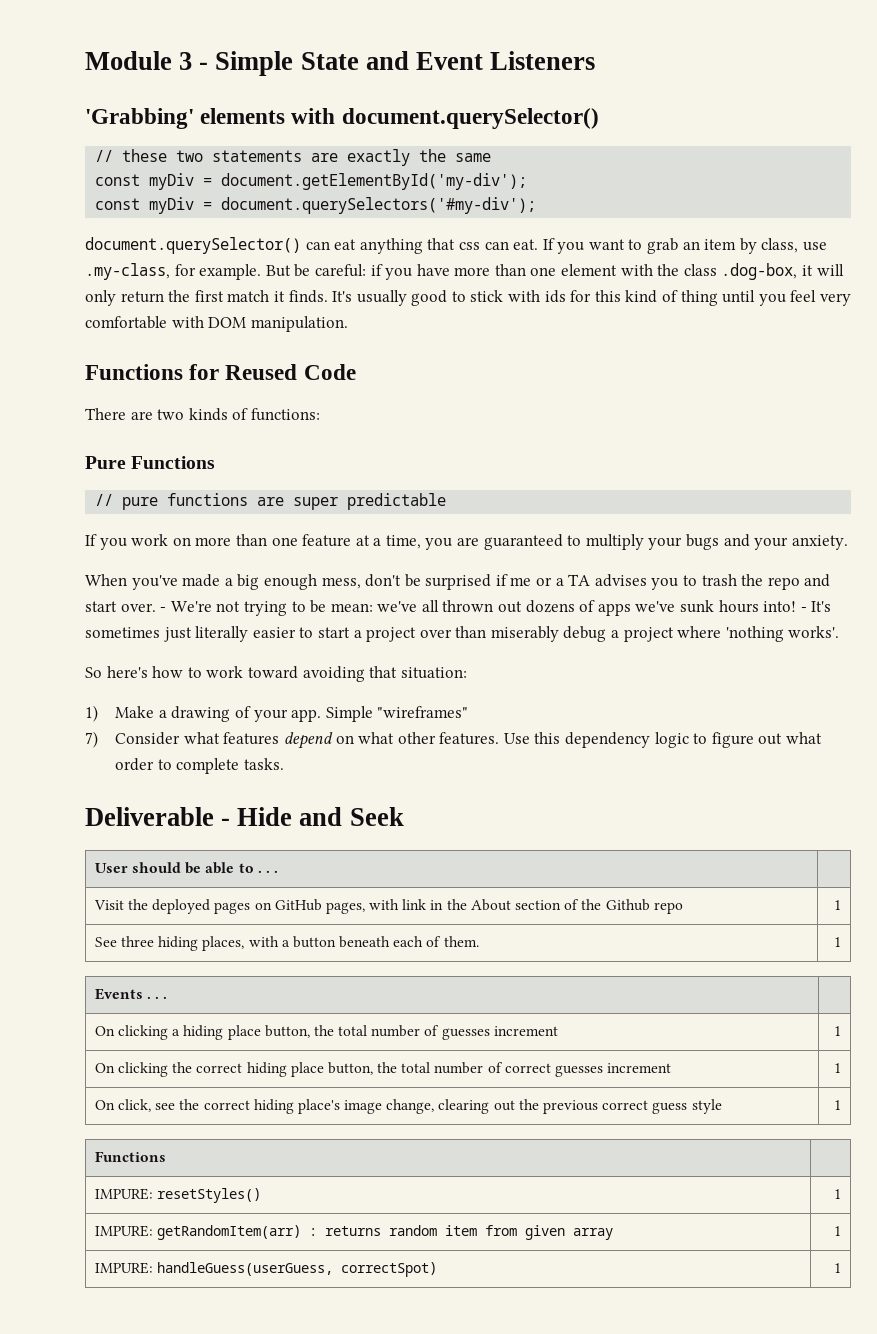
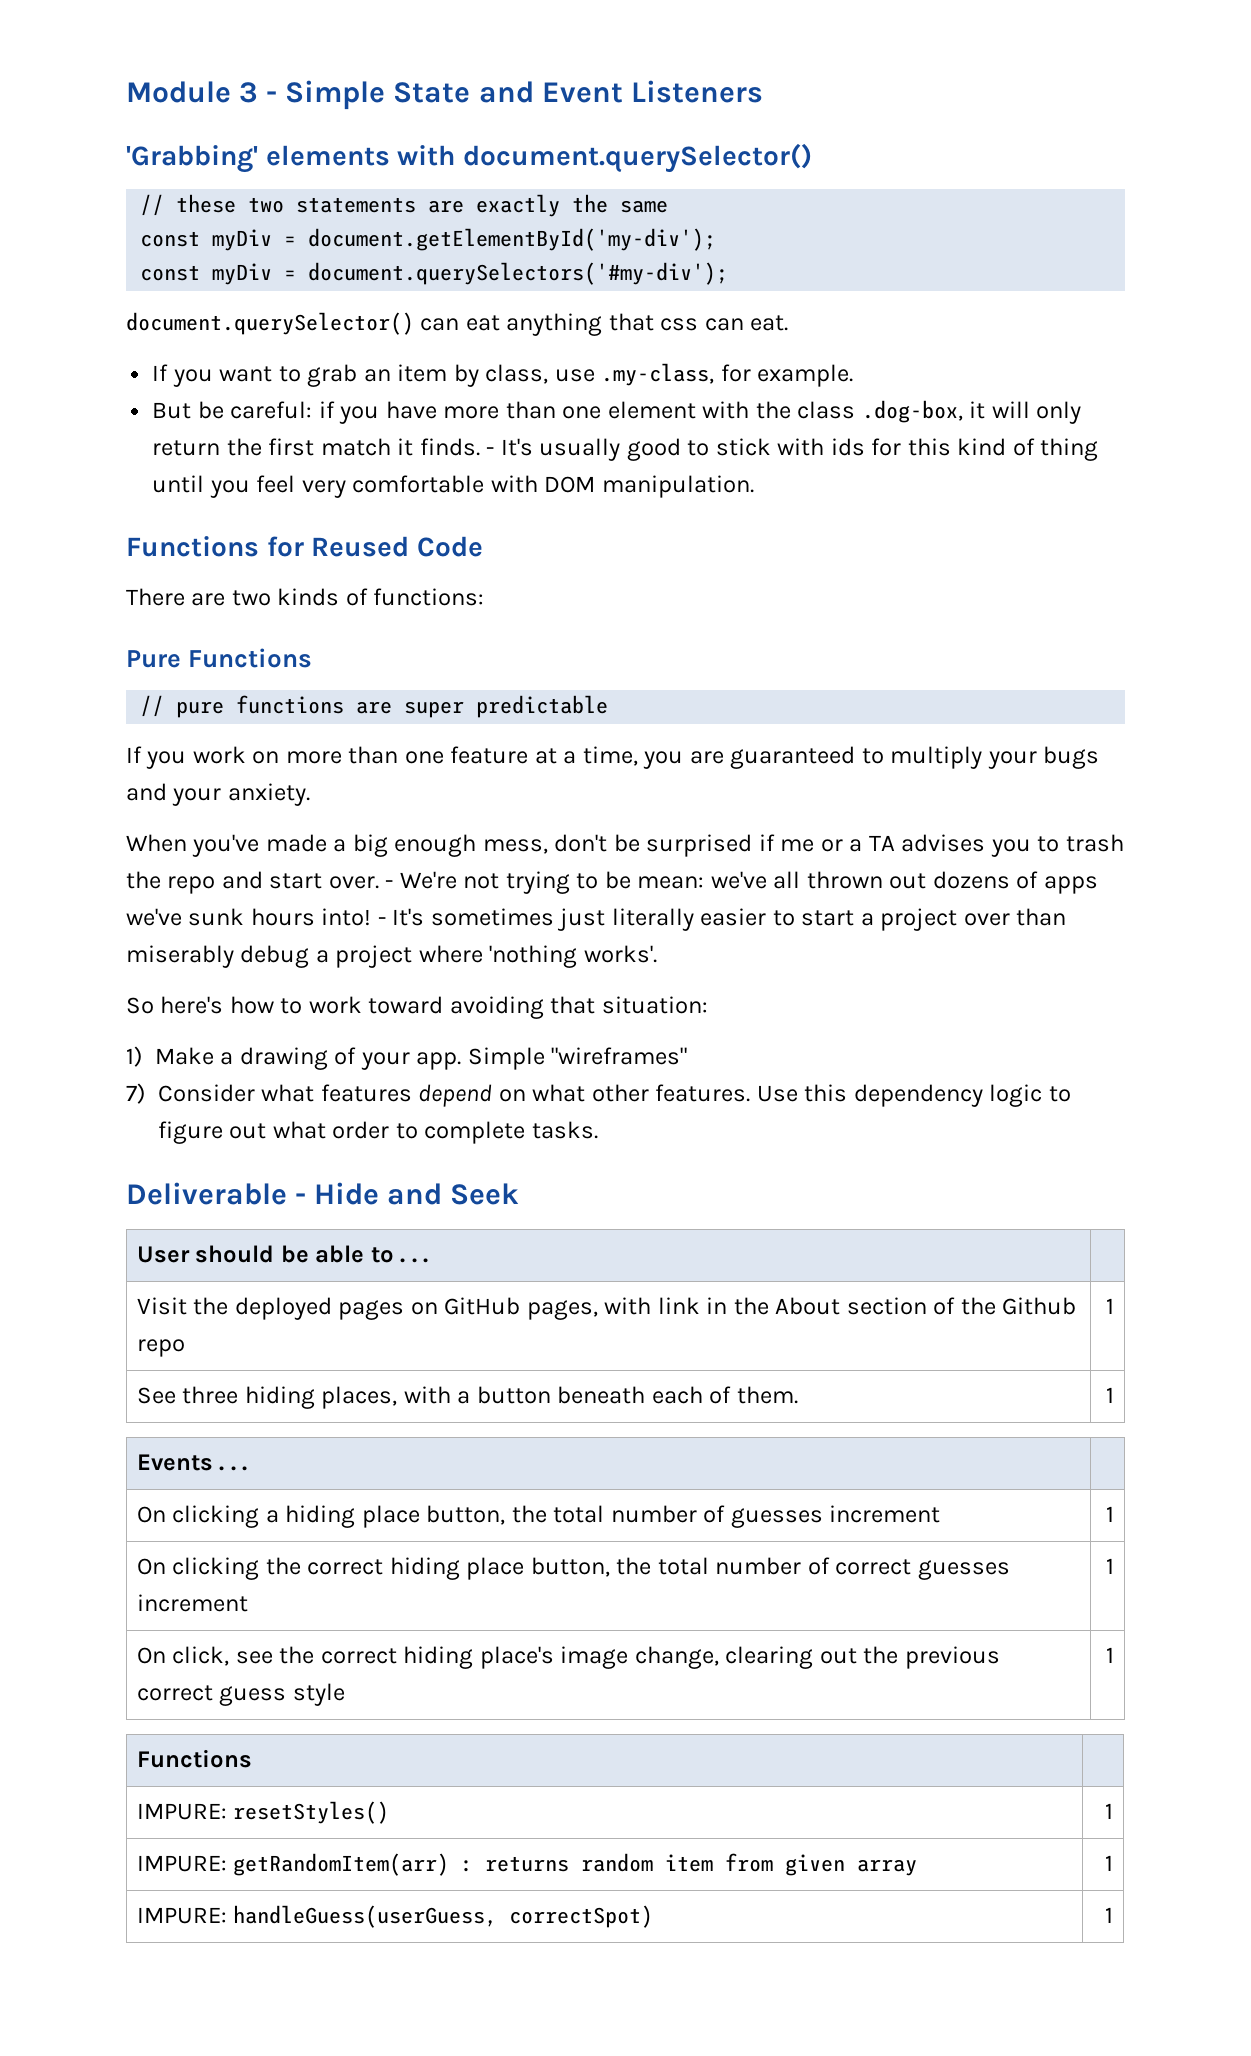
(539, 244) none -> (789, 323) //
(262, 272) none -> (854, 375) //
(328, 296) none -> [486,447,495,455] -

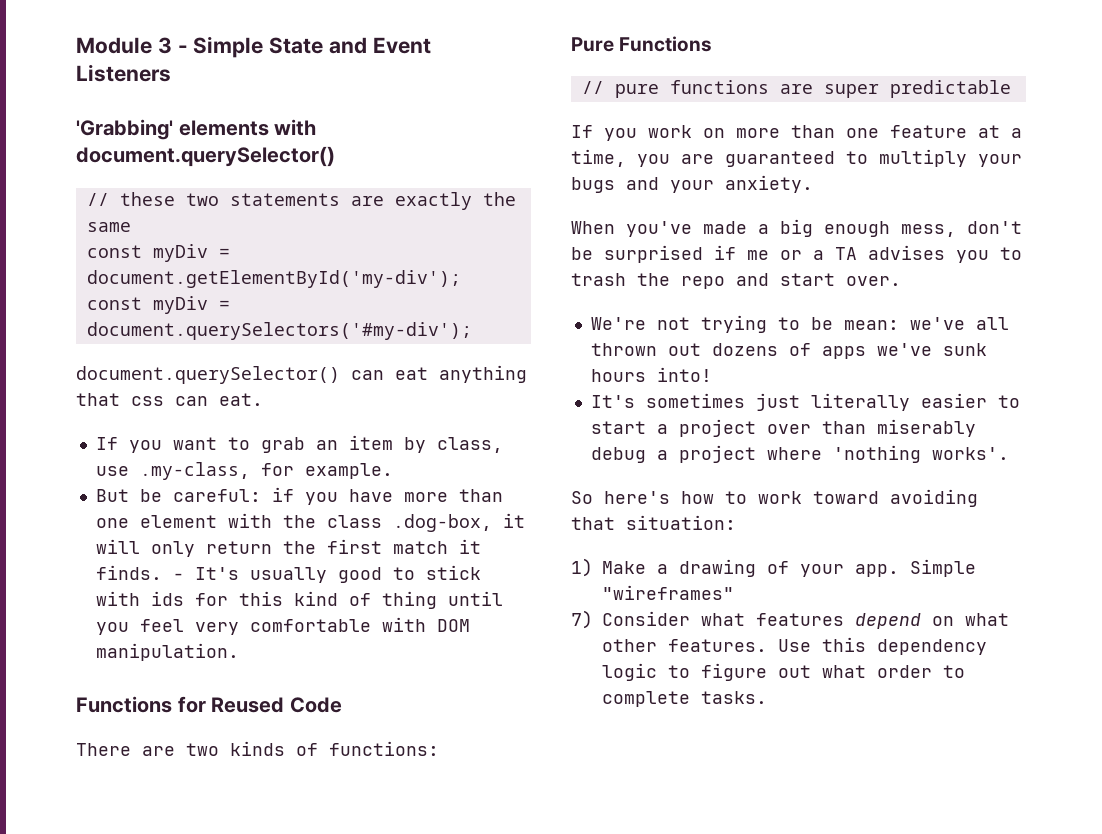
[385,880,394,888] - -> (901, 281) //
[377,917,386,925] - -> (712, 374) //
[126,1182,520,1205] [136,1245,429,1263] [136,1297,1077,1320] [136,1339,185,1357] [1106,1298,1115,1314] [136,1386,798,1409] [1106,1387,1115,1403] [136,1454,248,1471] [136,1505,941,1528] [1106,1506,1115,1522] [136,1557,1010,1580] [136,1594,248,1612] [1106,1558,1115,1574] [136,1646,1000,1669] [136,1683,345,1706] [1106,1647,1115,1663] [136,1749,252,1768] [136,1801,390,1824] [1105,1803,1114,1819] [136,1853,918,1876] [1105,1855,1114,1871] [136,1905,654,1928] [1105,1907,1114,1923] // Deliverable - Hide and Seek // User should be able to . . . | // Visit the deployed pages on GitHub pages, with link in the About section of the Github repo | 1 // See three hiding places, with a button beneath each of them. | 1 // Events . . . | // On clicking a hiding place button, the total number of guesses increment | 1 // On clicking the correct hiding place button, the total number of correct guesses increment | 1 // On click, see the correct hiding place's image change, clearing out the previous correct guess style | 1 // Functions | // IMPURE: resetStyles() | 1 // IMPURE: getRandomItem(arr) : returns random item from given array | 1 // IMPURE: handleGuess(userGuess, correctSpot) | 1 -> (767, 697) none

